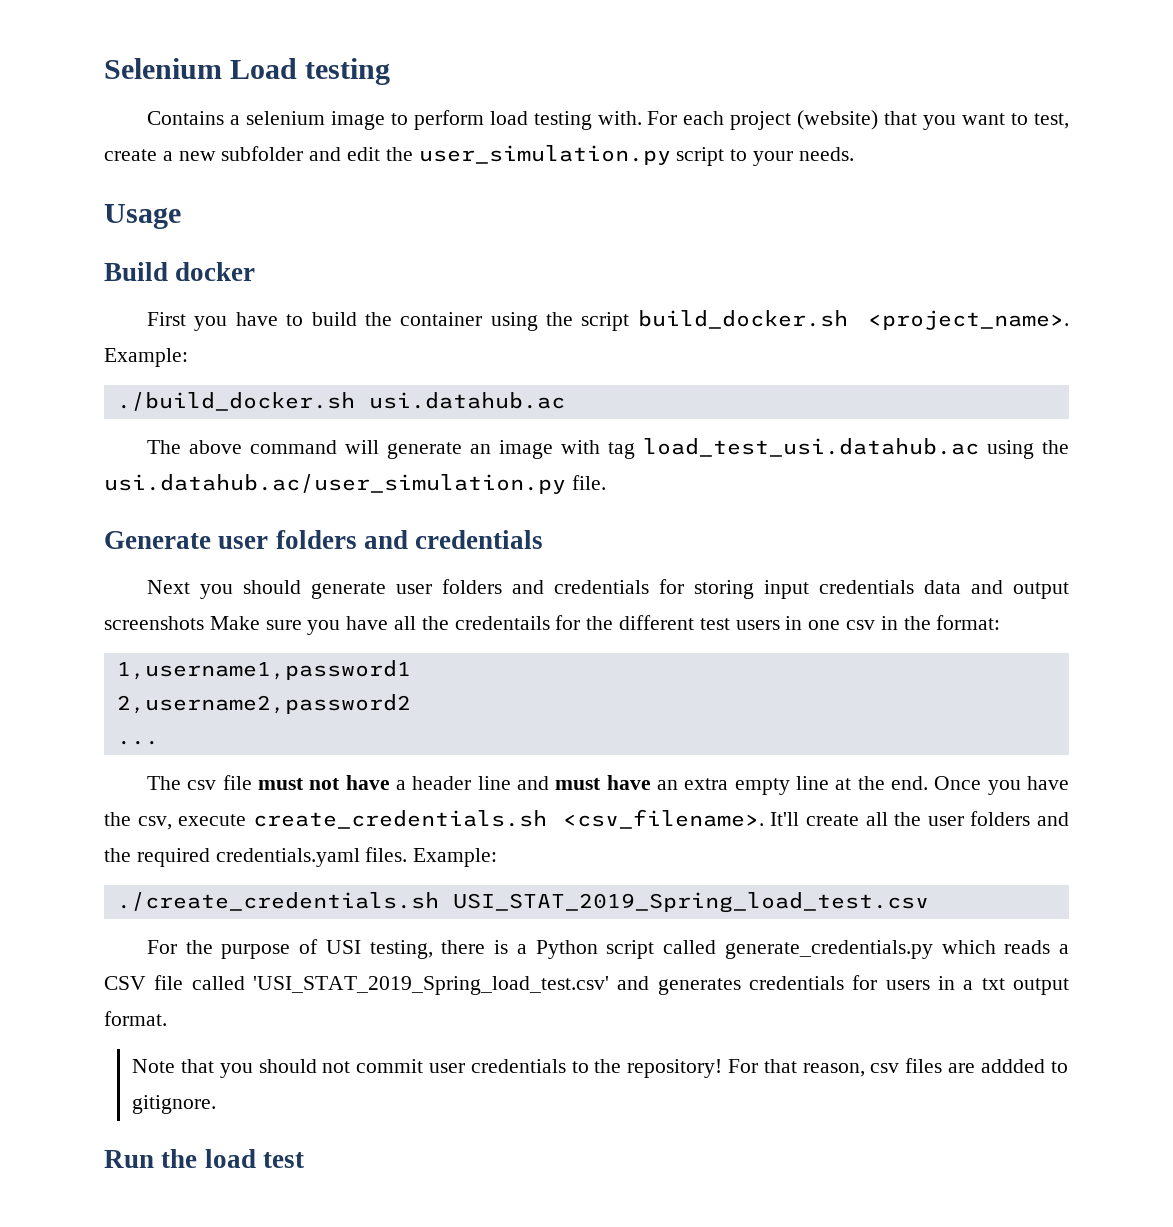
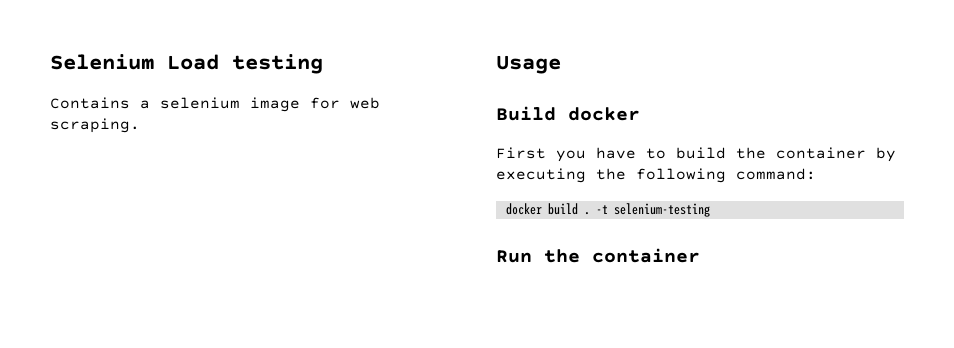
[390,110,1070,130] [104,145,854,166] to perform load testing with. For each project (website) that you want to test, create a new subfolder and edit the user_simulation.py script to your needs. -> [310,97,380,109] [50,118,140,133] for web scraping.
[490,310,1069,331] [104,348,188,367] [116,392,565,411] [146,438,1069,459] [104,474,606,494] [104,530,544,549] [146,579,1069,599] [104,615,1001,635] [116,660,411,680] [116,694,411,714] [116,740,159,745] [146,775,1069,795] [104,809,1069,830] [104,847,498,867] [116,892,929,913] [146,939,1070,959] [104,975,1070,995] [104,1011,167,1026] [132,1058,1068,1078] [132,1095,217,1114] using the script build_docker.sh <project_name>. Example: // ./build_docker.sh usi.datahub.ac // The above command will generate an image with tag load_test_usi.datahub.ac using the usi.datahub.ac/user_simulation.py file. // Generate user folders and credentials // Next you should generate user folders and credentials for storing input credentials data and output screenshots Make sure you have all the credentails for the different test users in one csv in the format: // 1,username1,password1 // 2,username2,password2 // ... // The csv file must not have a header line and must have an extra empty line at the end. Once you have the csv, execute create_credentials.sh <csv_filename>. It'll create all the user folders and the required credentials.yaml files. Example: // ./create_credentials.sh USI_STAT_2019_Spring_load_test.csv // For the purpose of USI testing, there is a Python script called generate_credentials.py which reads a CSV file called 'USI_STAT_2019_Spring_load_test.csv' and generates credentials for users in a txt output format. // Note that you should not commit user credentials to the repository! For that reason, csv files are addded to gitignore. -> [876,147,896,162] [496,168,816,183] [505,203,710,217] by executing the following command: // docker build . -t selenium-testing
[204,1149,304,1168] load test -> [592,248,700,263] container

